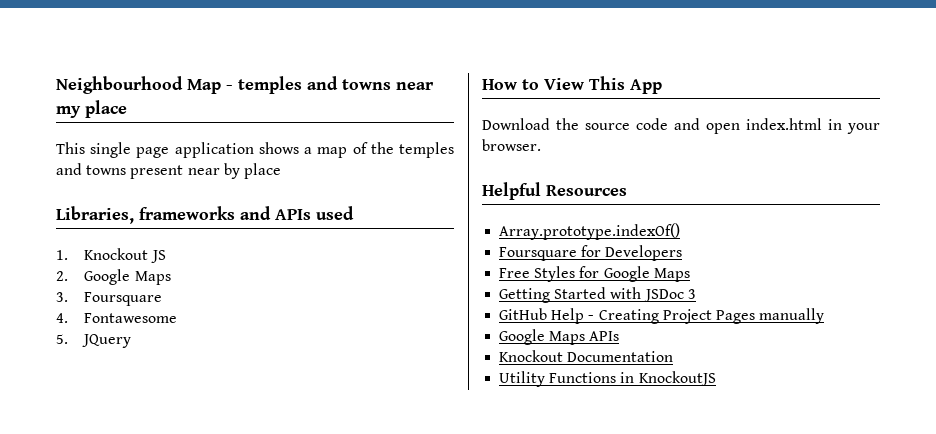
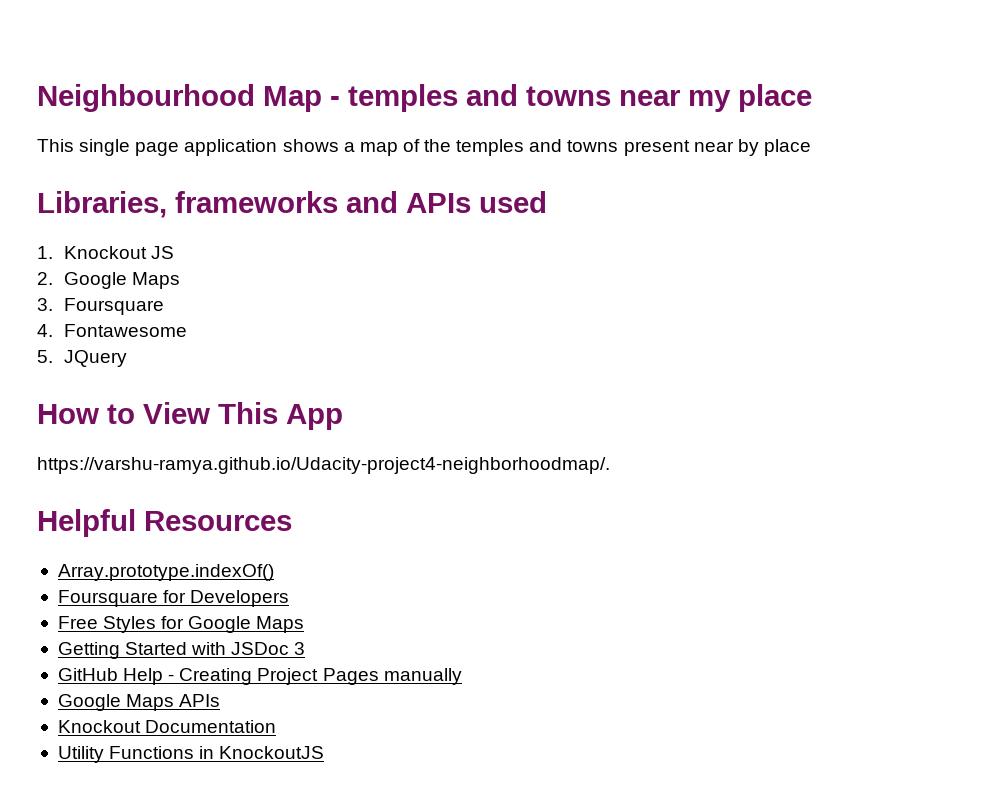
[482,118,880,134] [482,139,541,151] Download the source code and open index.html in your browser. -> [37,457,610,474] https://varshu-ramya.github.io/Udacity-project4-neighborhoodmap/.

